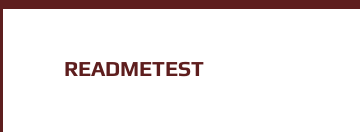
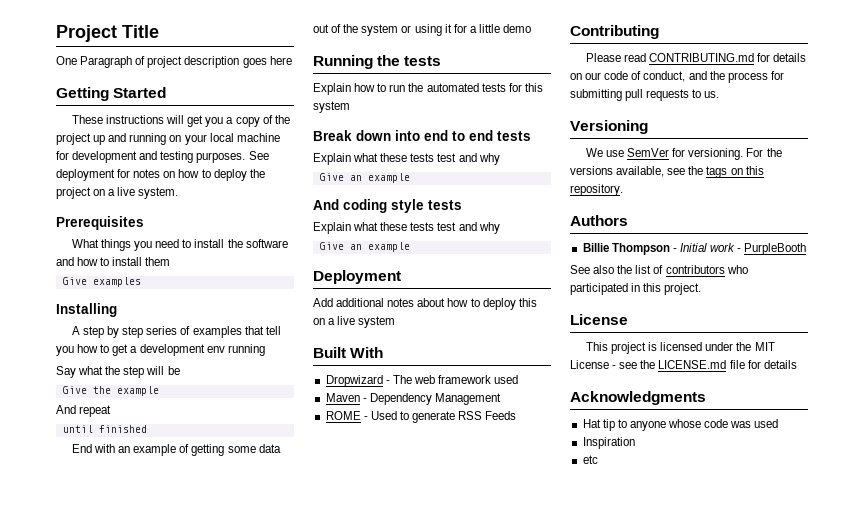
[64,61,204,77] READMETEST -> [56,25,159,42] [56,56,292,68] [56,87,167,101] [71,115,290,127] [56,133,280,145] [56,151,269,163] [56,169,265,181] [56,187,179,199] [56,216,144,230] [71,239,288,251] [56,257,171,266] [62,277,141,287] [56,303,117,317] [71,326,281,338] [56,344,265,356] [56,366,180,378] [62,386,159,396] [56,405,112,417] [62,425,147,433] [71,444,281,456] [313,24,532,36] [313,55,442,69] [313,83,543,95] [313,101,350,113] [313,130,531,141] [313,153,500,165] [319,173,410,183] [313,199,462,213] [313,222,500,234] [319,242,410,252] [313,270,401,284] [313,298,537,310] [313,316,396,328] [313,347,384,358] [325,375,519,387] [325,393,501,405] [325,411,517,423] [570,25,659,39] [585,53,807,62] [570,71,784,83] [570,89,720,101] [570,120,648,134] [585,148,782,160] [570,166,764,178] [570,184,623,196] [570,215,628,226] [582,243,807,255] [570,265,748,274] [570,283,702,295] [570,314,628,325] [585,342,775,354] [570,360,797,369] [570,391,706,405] [582,419,779,431] [582,437,635,449] [582,455,598,464] Project Title // One Paragraph of project description goes here // Getting Started // These instructions will get you a copy of the project up and running on your local machine for development and testing purposes. See deployment for notes on how to deploy the project on a live system. // Prerequisites // What things you need to install the software and how to install them // Give examples // Installing // A step by step series of examples that tell you how to get a development env running // Say what the step will be // Give the example // And repeat // until finished // End with an example of getting some data out of the system or using it for a little demo // Running the tests // Explain how to run the automated tests for this system // Break down into end to end tests // Explain what these tests test and why // Give an example // And coding style tests // Explain what these tests test and why // Give an example // Deployment // Add additional notes about how to deploy this on a live system // Built With // Dropwizard - The web framework used // Maven - Dependency Management // ROME - Used to generate RSS Feeds // Contributing // Please read CONTRIBUTING.md for details on our code of conduct, and the process for submitting pull requests to us. // Versioning // We use SemVer for versioning. For the versions available, see the tags on this repository. // Authors // Billie Thompson - Initial work - PurpleBooth // See also the list of contributors who participated in this project. // License // This project is licensed under the MIT License - see the LICENSE.md file for details // Acknowledgments // Hat tip to anyone whose code was used // Inspiration // etc

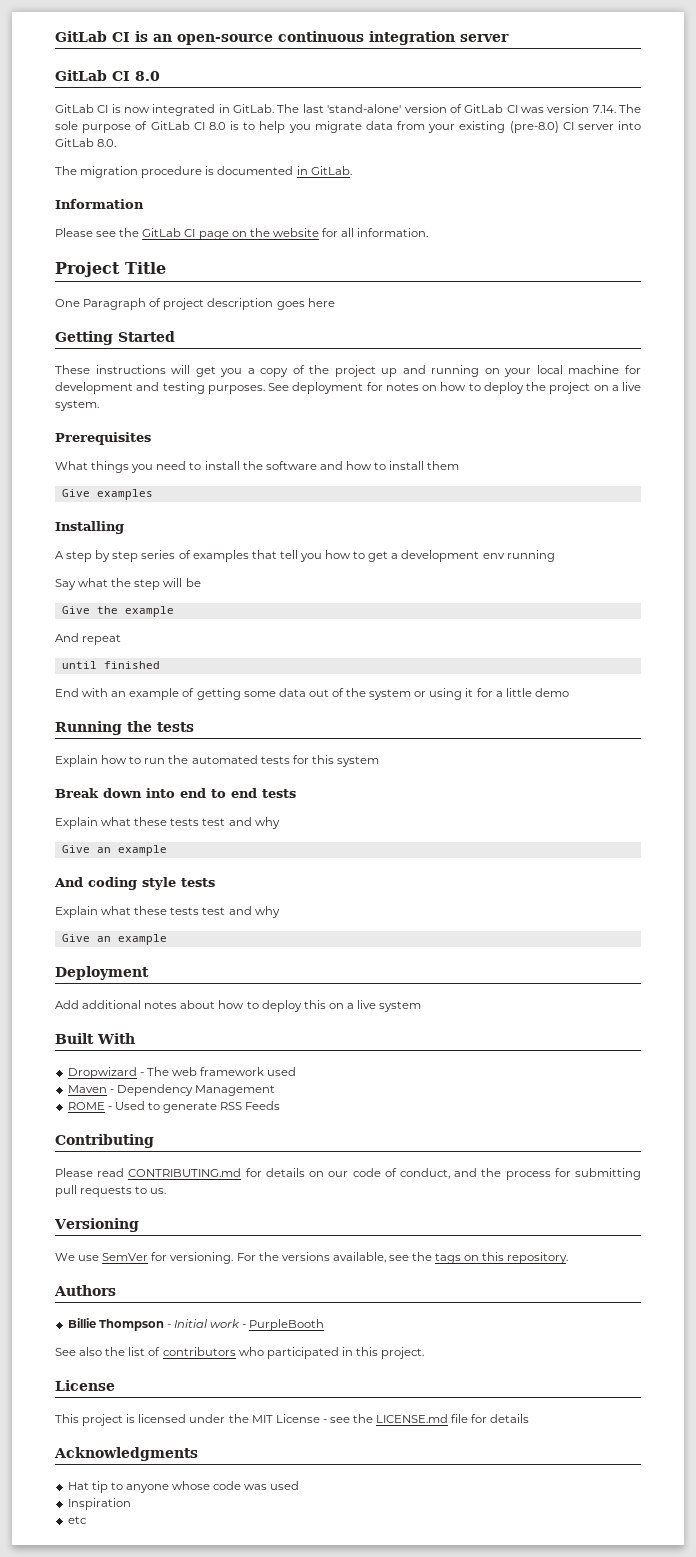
(56, 33) none -> [55,31,509,45] [55,70,160,81] [55,104,642,116] [55,121,641,133] [55,138,117,147] [55,166,352,178] [55,199,144,209] [55,228,429,240] GitLab CI is an open-source continuous integration server // GitLab CI 8.0 // GitLab CI is now integrated in GitLab. The last 'stand-alone' version of GitLab CI was version 7.14. The sole purpose of GitLab CI 8.0 is to help you migrate data from your existing (pre-8.0) CI server into GitLab 8.0. // The migration procedure is documented in GitLab. // Information // Please see the GitLab CI page on the website for all information. //

